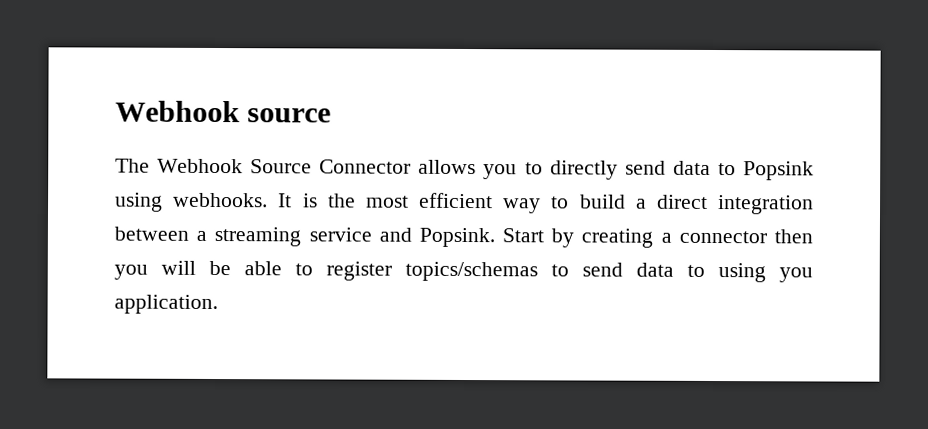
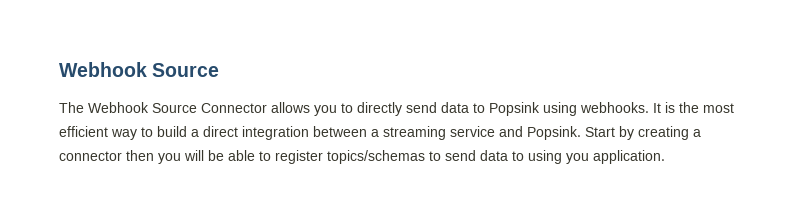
[115,100,332,123] Webhook source -> [59,62,220,77] Webhook Source

